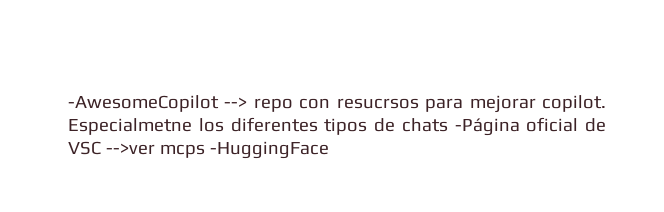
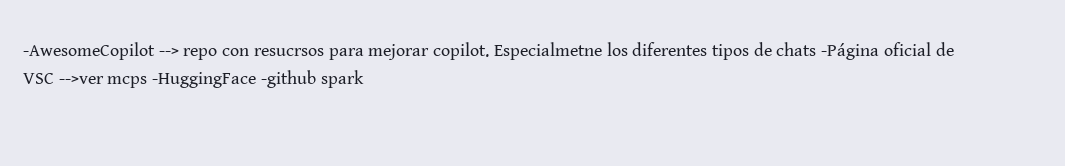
(329, 150) none -> [260,70,364,88] -github spark

